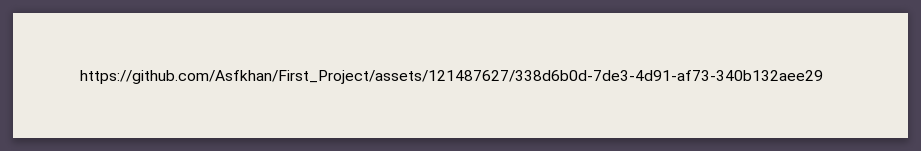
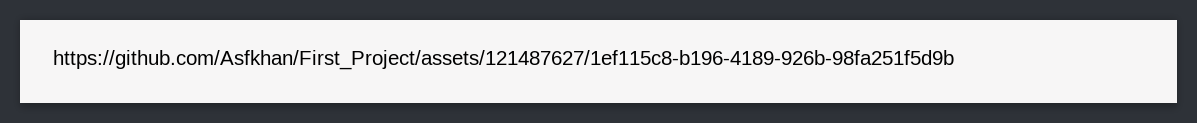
[80,70,823,84] https://github.com/Asfkhan/First_Project/assets/121487627/338d6b0d-7de3-4d91-af73-340b132aee29 -> [53,50,954,70] https://github.com/Asfkhan/First_Project/assets/121487627/1ef115c8-b196-4189-926b-98fa251f5d9b

